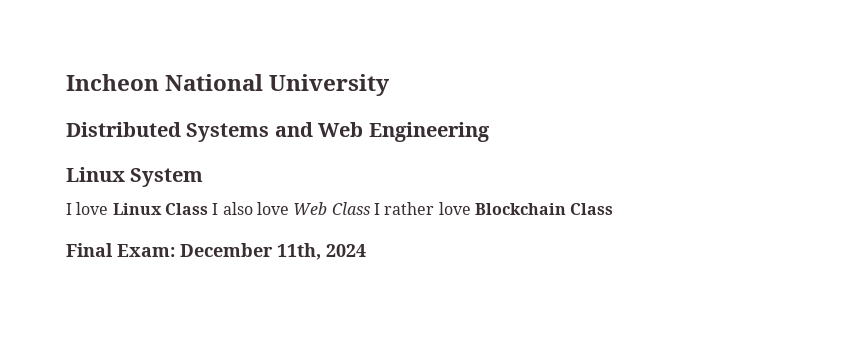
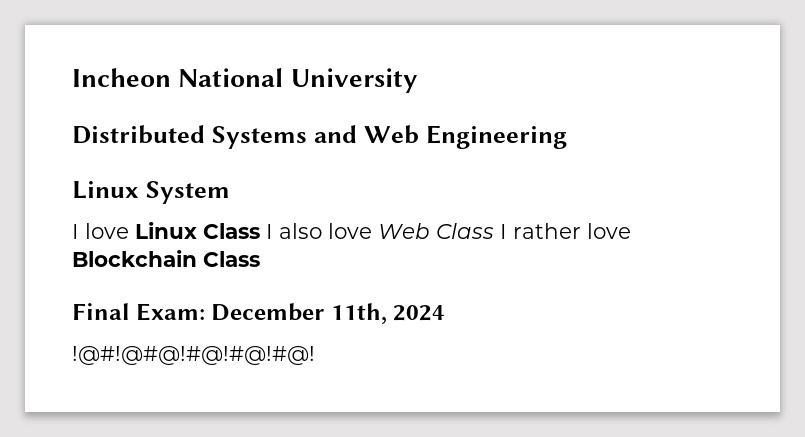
(366, 250) none -> [72,346,315,365] // !@#!@#@!#@!#@!#@!

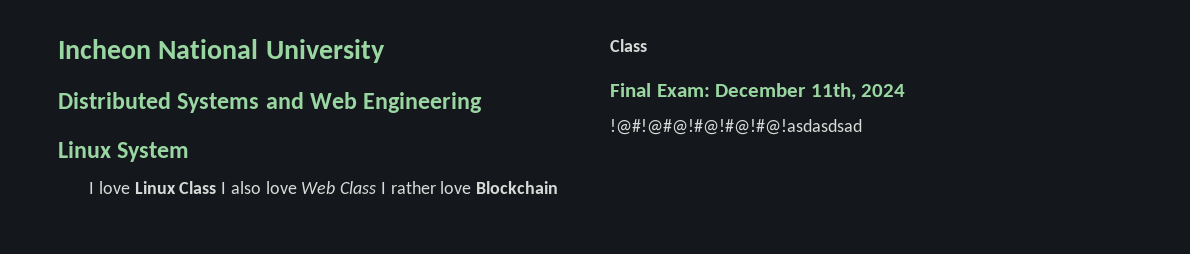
[72,346,315,365] !@#!@#@!#@!#@!#@! -> [610,119,862,135] !@#!@#@!#@!#@!#@!asdasdsad

